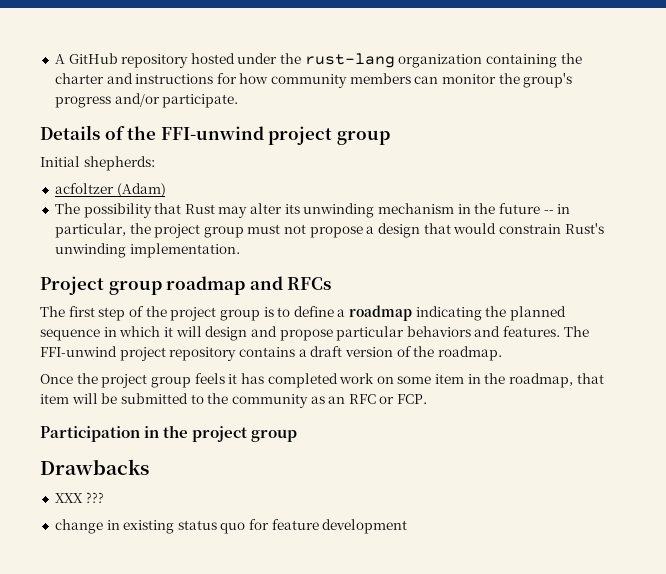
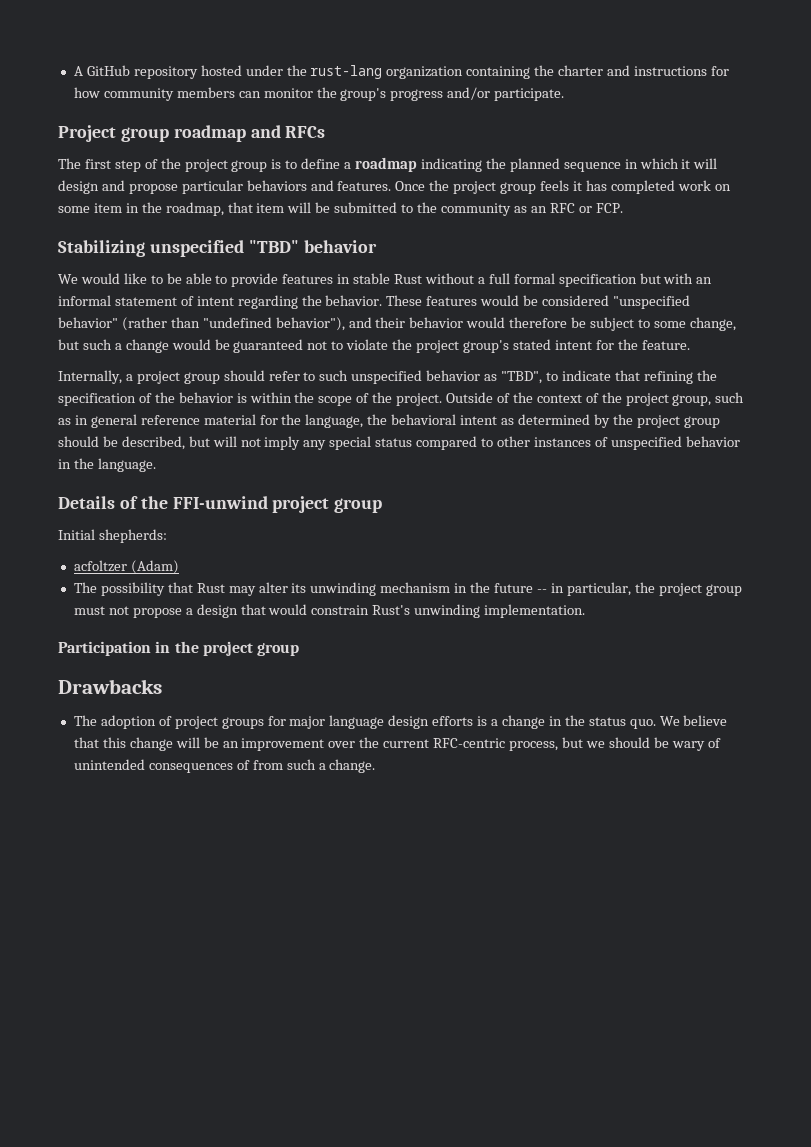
(239, 101) none -> [58,125,326,142] [58,157,718,172] [58,180,731,194] [58,202,623,216] [58,240,377,257] [58,273,713,287] [58,295,690,309] [58,317,736,331] [58,339,690,353] [58,370,717,384] [58,392,745,406] [58,414,720,428] [58,436,740,450] [58,458,156,472] // Project group roadmap and RFCs // The first step of the project group is to define a roadmap indicating the planned sequence in which it will design and propose particular behaviors and features. Once the project group feels it has completed work on some item in the roadmap, that item will be submitted to the community as an RFC or FCP. // Stabilizing unspecified "TBD" behavior // We would like to be able to provide features in stable Rust without a full formal specification but with an informal statement of intent regarding the behavior. These features would be considered "unspecified behavior" (rather than "undefined behavior"), and their behavior would therefore be subject to some change, but such a change would be guaranteed not to violate the project group's stated intent for the feature. // Internally, a project group should refer to such unspecified behavior as "TBD", to indicate that refining the specification of the behavior is within the scope of the project. Outside of the context of the project group, such as in general reference material for the language, the behavioral intent as determined by the project group should be described, but will not imply any special status compared to other instances of unspecified behavior in the language.
[40,276,332,295] [40,305,567,321] [40,326,589,341] [40,346,502,361] [40,373,604,388] [40,393,428,408] // Project group roadmap and RFCs // The first step of the project group is to define a roadmap indicating the planned sequence in which it will design and propose particular behaviors and features. The FFI-unwind project repository contains a draft version of the roadmap. // Once the project group feels it has completed work on some item in the roadmap, that item will be submitted to the community as an RFC or FCP. -> (586, 611) none
[54,492,104,503] [54,519,408,534] XXX ??? // change in existing status quo for feature development -> [73,715,728,729] [73,737,721,751] [73,759,376,773] The adoption of project groups for major language design efforts is a change in the status quo. We believe that this change will be an improvement over the current RFC-centric process, but we should be wary of unintended consequences of from such a change.

